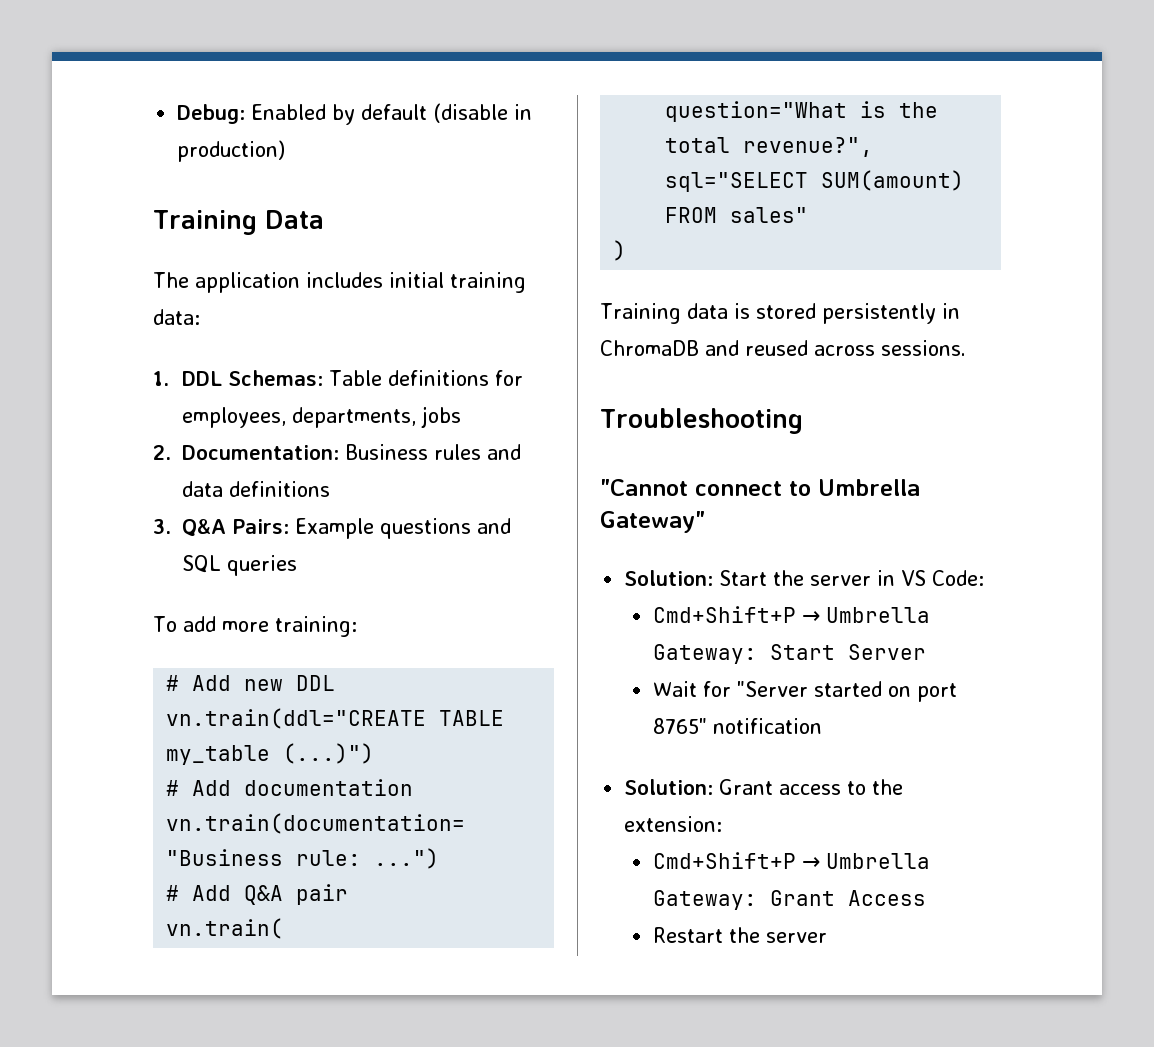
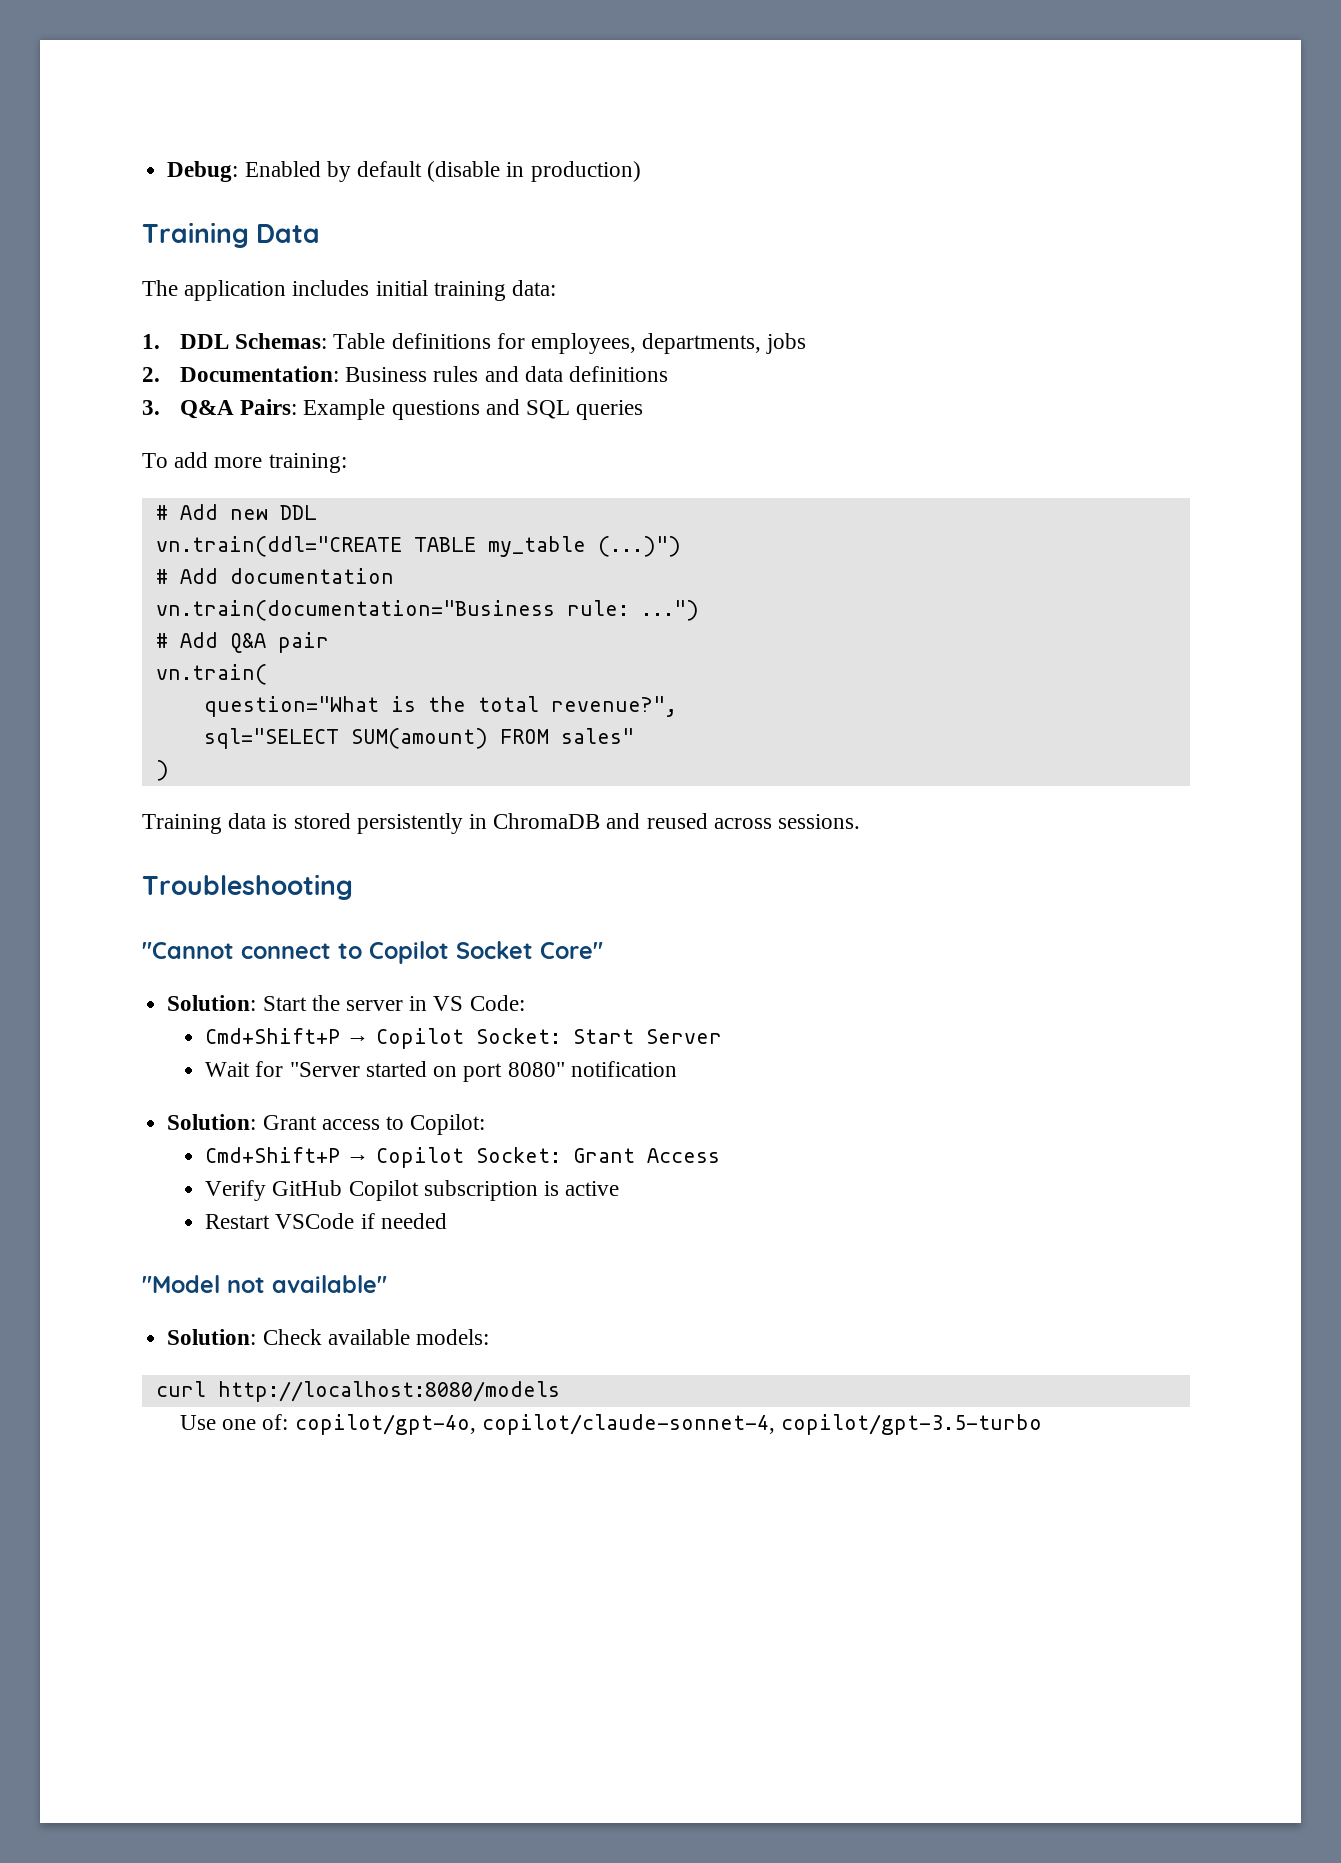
[818,479,920,496] [600,511,705,533] Umbrella Gateway" -> [369,941,603,964] Copilot Socket Core"
[826,607,931,623] [653,644,758,664] Umbrella Gateway: -> [375,1028,561,1049] Copilot Socket:
[653,718,708,734] 8765" -> [507,1062,565,1077] 8080"
[872,779,904,795] [624,816,723,832] [653,852,931,869] [653,890,758,910] the extension: // Cmd+Shift+P → Umbrella Gateway: -> [410,1114,486,1135] [205,1147,561,1168] Copilot: // Cmd+Shift+P → Copilot Socket:
[653,927,828,943] Restart the server -> [205,1180,620,1201] [205,1213,447,1229] [142,1275,387,1293] [167,1329,489,1345] [155,1381,560,1402] [179,1414,1043,1435] Verify GitHub Copilot subscription is active // Restart VSCode if needed // "Model not available" // Solution: Check available models: // curl http://localhost:8080/models // Use one of: copilot/gpt-4o, copilot/claude-sonnet-4, copilot/gpt-3.5-turbo

